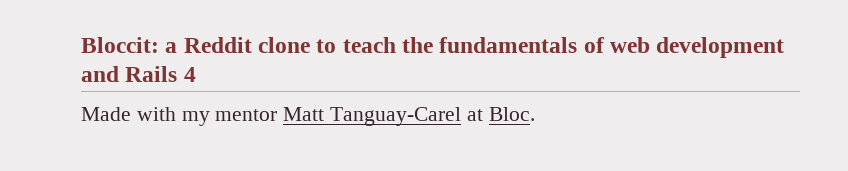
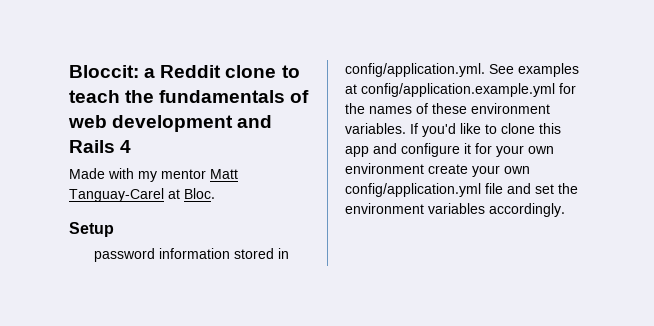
(535, 114) none -> [69,222,114,237] [94,248,290,262] [345,63,579,77] [345,83,576,97] [345,103,550,114] [345,123,561,137] [345,143,554,157] [345,163,530,177] [345,183,578,197] [345,203,565,217] // Setup // password information stored in config/application.yml. See examples at config/application.example.yml for the names of these environment variables. If you'd like to clone this app and configure it for your own environment create your own config/application.yml file and set the environment variables accordingly.

